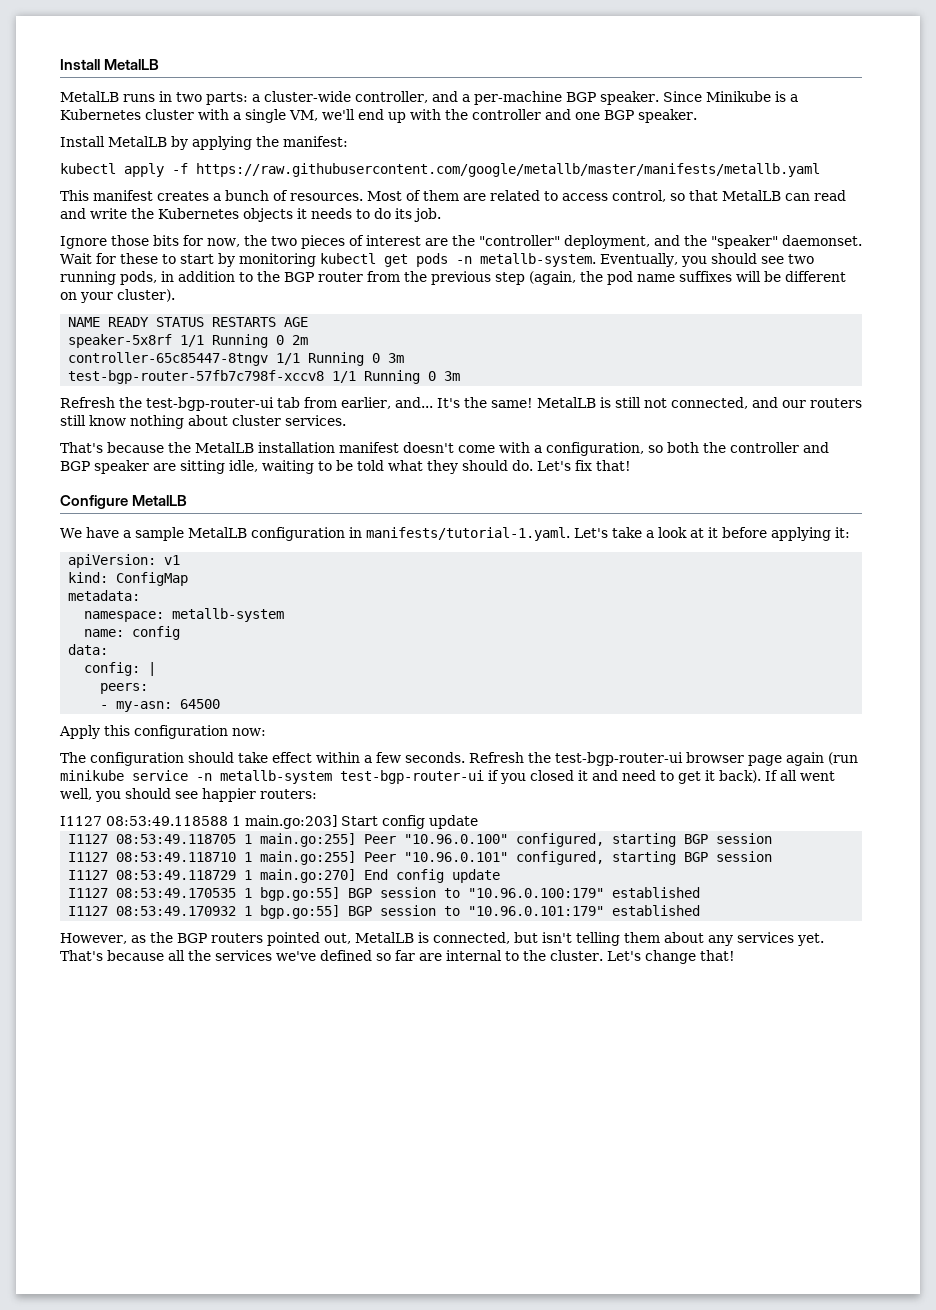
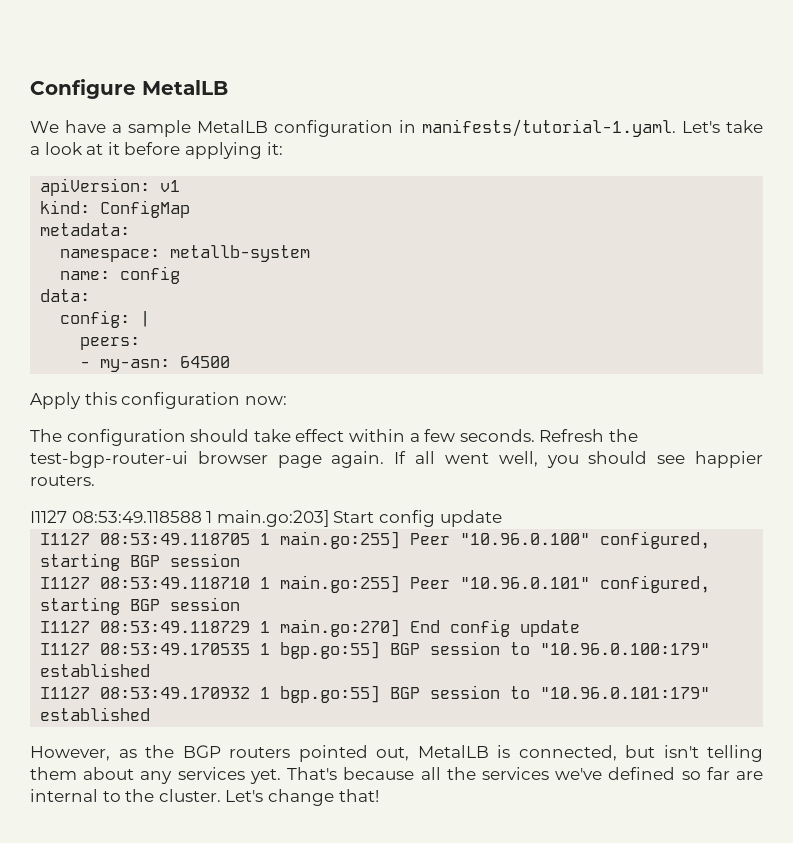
[60,59,160,70] [60,91,798,105] [60,109,697,123] [60,136,348,150] [60,163,820,177] [60,190,846,202] [60,208,441,222] [60,235,862,249] [60,253,814,267] [60,271,846,285] [60,289,175,303] [68,317,309,327] [68,334,309,348] [68,352,405,366] [68,370,461,384] [60,397,862,411] [60,415,346,429] [60,442,829,456] [60,460,631,474] Install MetalLB // MetalLB runs in two parts: a cluster-wide controller, and a per-machine BGP speaker. Since Minikube is a Kubernetes cluster with a single VM, we'll end up with the controller and one BGP speaker. // Install MetalLB by applying the manifest: // kubectl apply -f https://raw.githubusercontent.com/google/metallb/master/manifests/metallb.yaml // This manifest creates a bunch of resources. Most of them are related to access control, so that MetalLB can read and write the Kubernetes objects it needs to do its job. // Ignore those bits for now, the two pieces of interest are the "controller" deployment, and the "speaker" daemonset. Wait for these to start by monitoring kubectl get pods -n metallb-system. Eventually, you should see two running pods, in addition to the BGP router from the previous step (again, the pod name suffixes will be different on your cluster). // NAME READY STATUS RESTARTS AGE // speaker-5x8rf 1/1 Running 0 2m // controller-65c85447-8tngv 1/1 Running 0 3m // test-bgp-router-57fb7c798f-xccv8 1/1 Running 0 3m // Refresh the test-bgp-router-ui tab from earlier, and... It's the same! MetalLB is still not connected, and our routers still know nothing about cluster services. // That's because the MetalLB installation manifest doesn't come with a configuration, so both the controller and BGP speaker are sitting idle, waiting to be told what they should do. Let's fix that! // -> (30, 89) none
[786,752,858,766] [60,770,761,784] again (run minikube service -n metallb-system test-bgp-router-ui if you closed it and need to get it back). -> [331,451,385,468] again.
[260,789,317,799] routers: -> [30,475,95,486] routers.

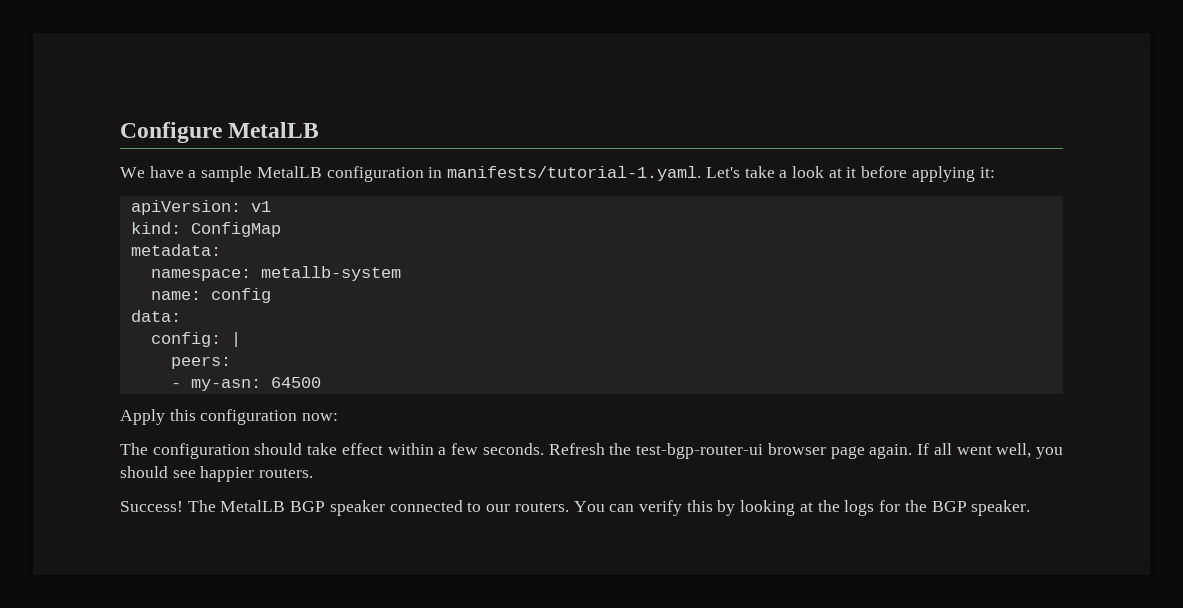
[30,510,502,527] [40,531,711,549] [40,553,241,571] [40,575,711,593] [40,597,241,615] [40,619,581,637] [40,641,711,659] [40,663,151,677] [40,685,711,703] [40,707,151,721] [30,745,763,762] [30,767,763,784] [30,789,379,806] I1127 08:53:49.118588 1 main.go:203] Start config update // I1127 08:53:49.118705 1 main.go:255] Peer "10.96.0.100" configured, starting BGP session // I1127 08:53:49.118710 1 main.go:255] Peer "10.96.0.101" configured, starting BGP session // I1127 08:53:49.118729 1 main.go:270] End config update // I1127 08:53:49.170535 1 bgp.go:55] BGP session to "10.96.0.100:179" established // I1127 08:53:49.170932 1 bgp.go:55] BGP session to "10.96.0.101:179" established // However, as the BGP routers pointed out, MetalLB is connected, but isn't telling them about any services yet. That's because all the services we've defined so far are internal to the cluster. Let's change that! -> [120,500,1031,516] Success! The MetalLB BGP speaker connected to our routers. You can verify this by looking at the logs for the BGP speaker.

